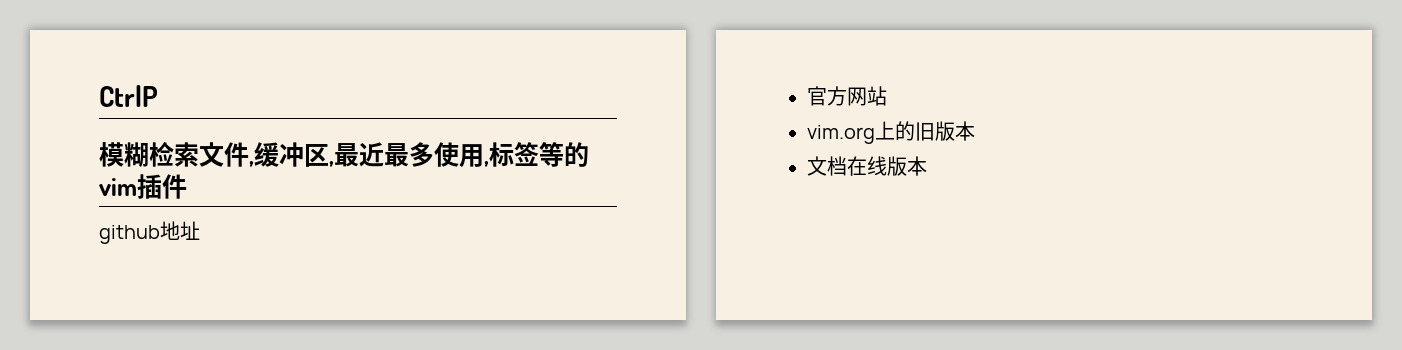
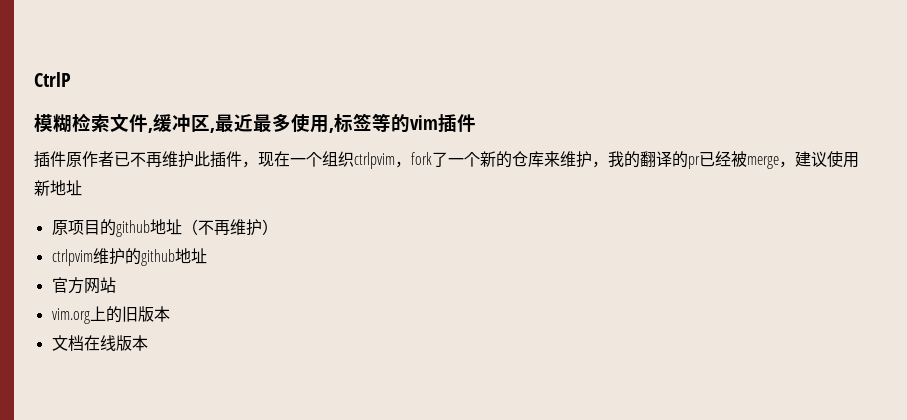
(187, 186) none -> [34,151,859,169] [34,180,82,196] [51,219,278,237] [51,248,141,266] 插件原作者已不再维护此插件，现在一个组织ctrlpvim，fork了一个新的仓库来维护，我的翻译的pr已经被merge，建议使用新地址 // 原项目的github地址（不再维护） // ctrlpvim维护的

